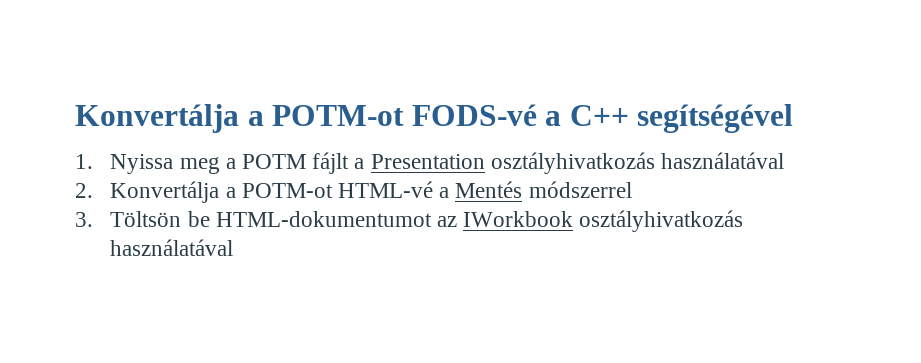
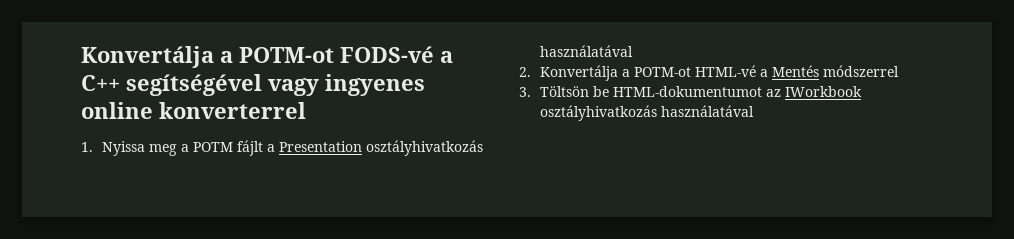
(794, 118) none -> [268,74,425,96] [81,102,306,119] vagy ingyenes online konverterrel

